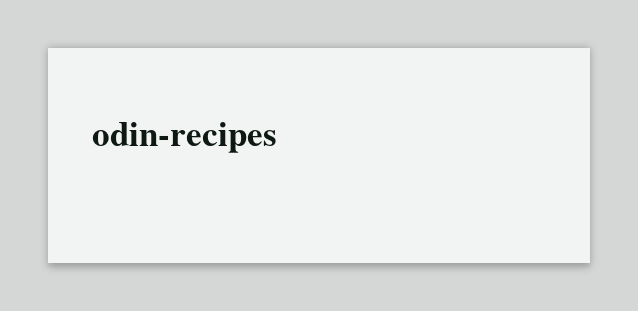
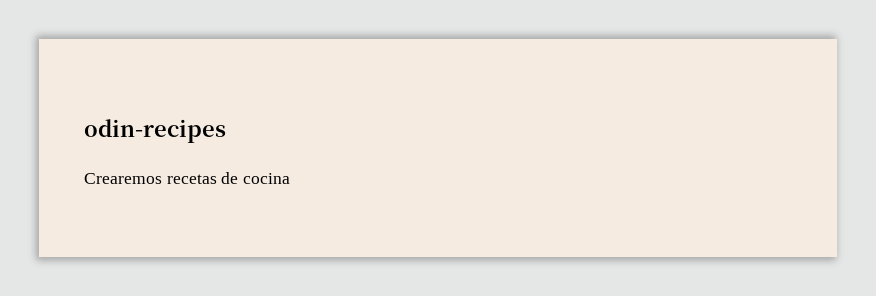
(277, 137) none -> [84,172,291,184] // Crearemos recetas de cocina

